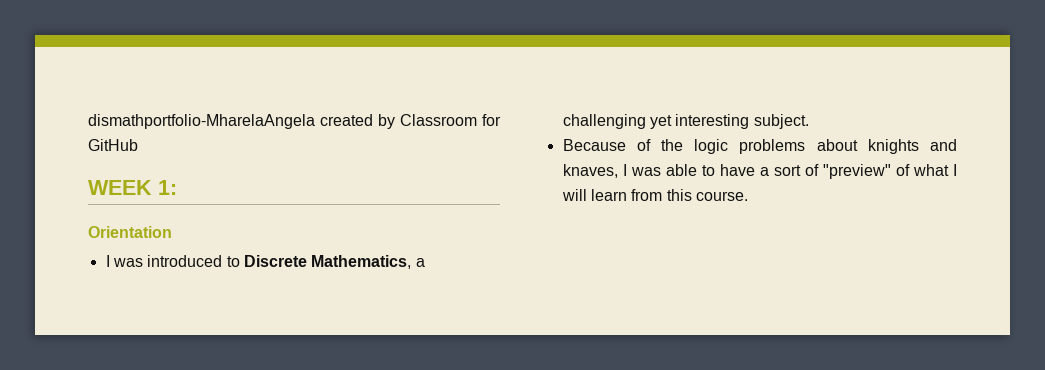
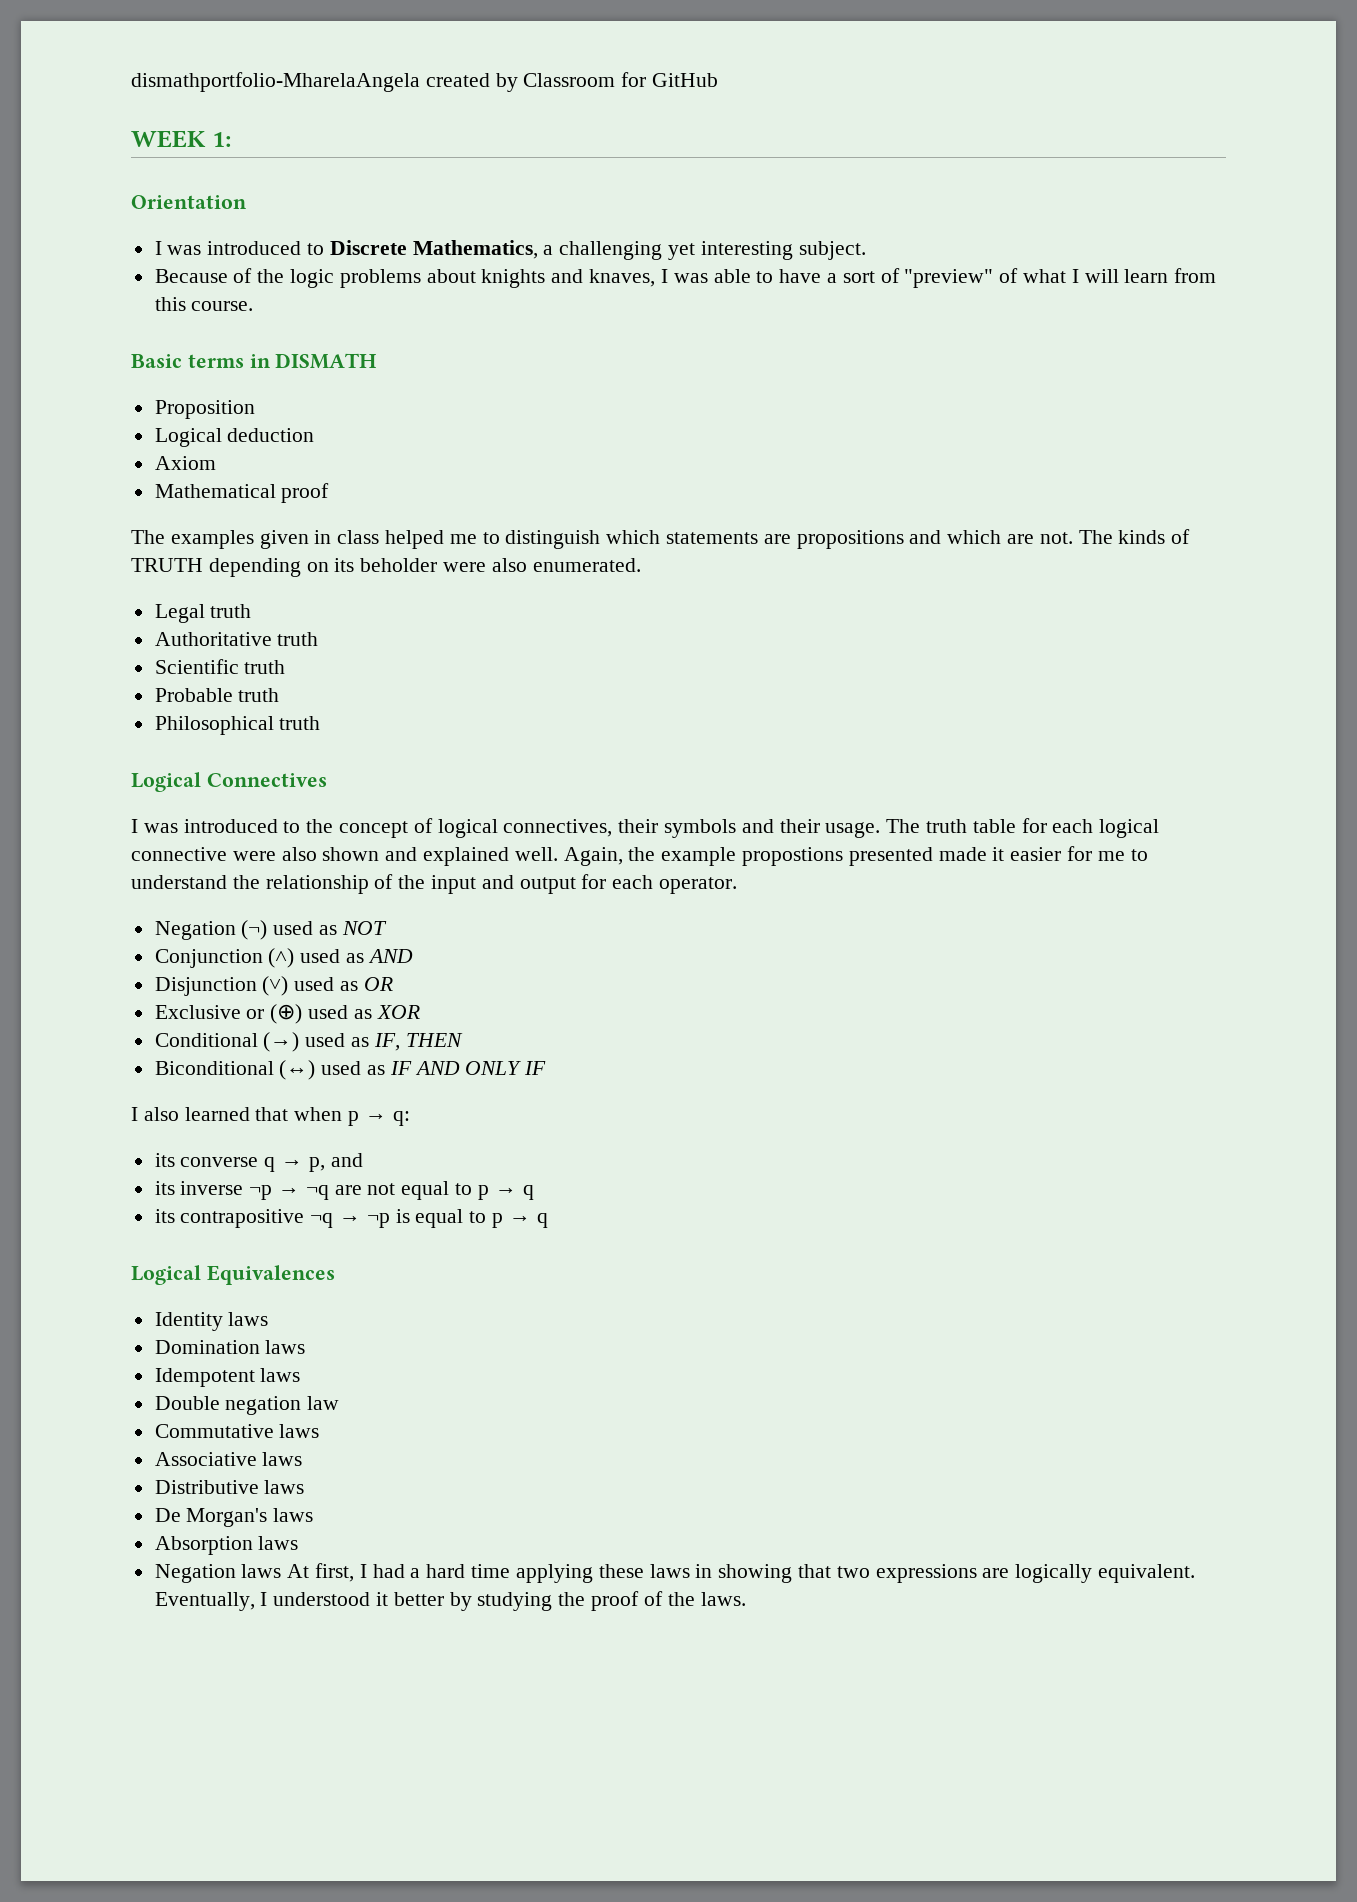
(748, 196) none -> [131,353,378,369] [154,400,255,419] [154,428,315,447] [154,456,216,470] [154,483,330,503] [131,529,1191,549] [131,558,641,577] [154,604,252,623] [154,632,319,646] [154,659,286,674] [154,688,280,702] [154,716,321,735] [131,772,327,792] [131,818,1160,838] [131,846,1148,866] [131,874,738,894] [154,920,387,940] [154,948,413,968] [154,976,393,996] [154,1004,420,1024] [154,1032,463,1052] [154,1060,547,1080] [131,1107,410,1126] [154,1153,363,1172] [154,1181,534,1200] [154,1209,548,1228] [131,1265,335,1285] [154,1312,269,1331] [154,1340,306,1354] [154,1368,301,1387] [154,1396,340,1415] [154,1424,320,1438] [154,1452,303,1466] [154,1480,305,1494] [154,1508,314,1527] [154,1536,299,1555] [154,1563,1195,1583] [154,1591,746,1611] // Basic terms in DISMATH // Proposition // Logical deduction // Axiom // Mathematical proof // The examples given in class helped me to distinguish which statements are propositions and which are not. The kinds of TRUTH depending on its beholder were also enumerated. // Legal truth // Authoritative truth // Scientific truth // Probable truth // Philosophical truth // Logical Connectives // I was introduced to the concept of logical connectives, their symbols and their usage. The truth table for each logical connective were also shown and explained well. Again, the example propostions presented made it easier for me to understand the relationship of the input and output for each operator. // Negation (¬) used as NOT // Conjunction (˄) used as AND // Disjunction (˅) used as OR // Exclusive or (⊕) used as XOR // Conditional (→) used as IF, THEN // Biconditional (↔) used as IF AND ONLY IF // I also learned that when p → q: // its converse q → p, and // its inverse ¬p → ¬q are not equal to p → q // its contrapositive ¬q → ¬p is equal to p → q // Logical Equivalences // Identity laws // Domination laws // Idempotent laws // Double negation law // Commutative laws // Associative laws // Distributive laws // De Morgan's laws // Absorption laws // Negation laws At first, I had a hard time applying these laws in showing that two expressions are logically equivalent. Eventually, I understood it better by studying the proof of the laws.

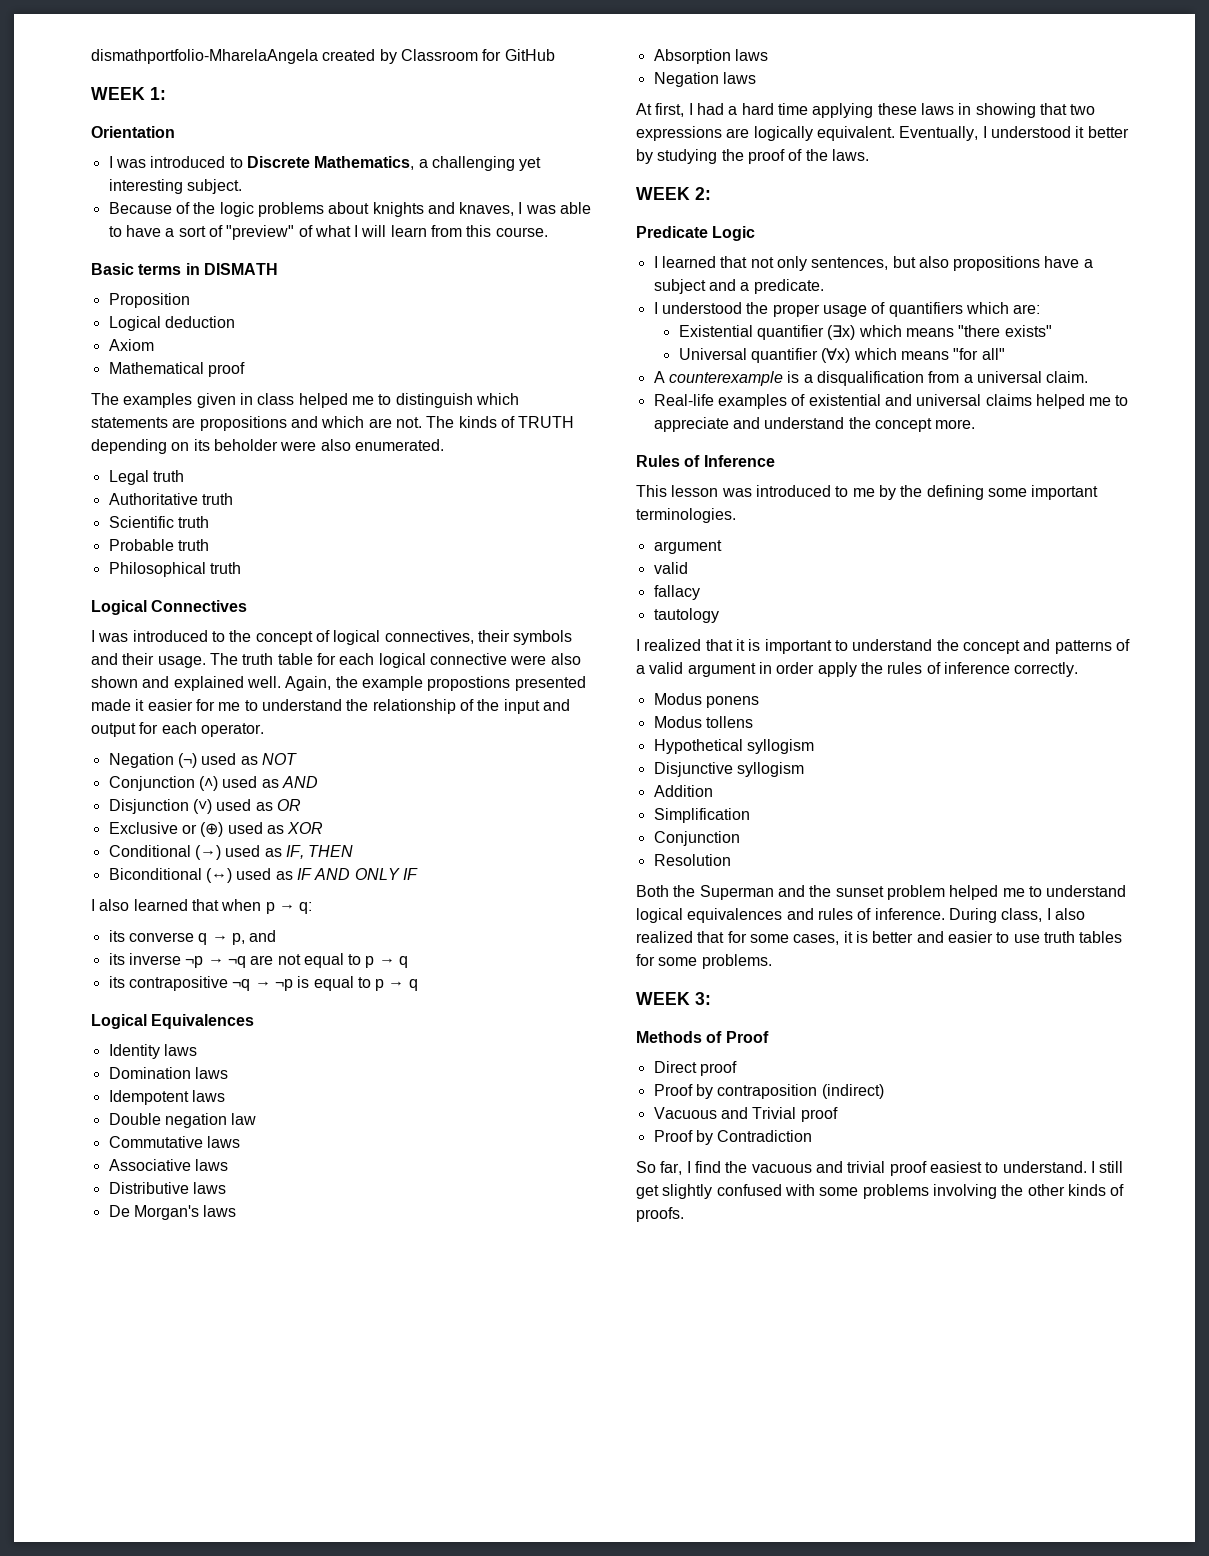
(282, 1571) none -> (756, 78) //
(746, 1599) none -> [636,187,711,200] [636,226,756,241] [653,256,1093,271] [653,279,824,294] [653,302,1041,317] [678,325,1052,340] [678,348,1005,363] [653,371,1089,386] [653,394,1129,409] [653,417,976,432] [636,455,775,467] [636,485,1099,500] [636,508,736,523] [653,540,722,554] [653,562,688,574] [653,585,700,600] [653,608,719,623] [636,639,1130,654] [636,662,1079,677] [653,693,759,708] [653,716,753,728] [653,739,814,754] [653,762,804,777] [653,785,713,797] [653,808,750,823] [653,831,740,846] [653,854,731,866] [636,885,1127,900] [636,908,1085,923] [636,931,1123,945] [636,954,772,969] [636,992,711,1005] [636,1031,769,1043] [653,1061,737,1076] [653,1084,884,1099] [653,1107,838,1122] [653,1130,813,1145] [636,1161,1124,1176] [636,1184,1125,1199] [636,1207,684,1222] // WEEK 2: // Predicate Logic // I learned that not only sentences, but also propositions have a subject and a predicate. // I understood the proper usage of quantifiers which are: // Existential quantifier (∃x) which means "there exists" // Universal quantifier (∀x) which means "for all" // A counterexample is a disqualification from a universal claim. // Real-life examples of existential and universal claims helped me to appreciate and understand the concept more. // Rules of Inference // This lesson was introduced to me by the defining some important terminologies. // argument // valid // fallacy // tautology // I realized that it is important to understand the concept and patterns of a valid argument in order apply the rules of inference correctly. // Modus ponens // Modus tollens // Hypothetical syllogism // Disjunctive syllogism // Addition // Simplification // Conjunction // Resolution // Both the Superman and the sunset problem helped me to understand logical equivalences and rules of inference. During class, I also realized that for some cases, it is better and easier to use truth tables for some problems. // WEEK 3: // Methods of Proof // Direct proof // Proof by contraposition (indirect) // Vacuous and Trivial proof // Proof by Contradiction // So far, I find the vacuous and trivial proof easiest to understand. I still get slightly confused with some problems involving the other kinds of proofs.

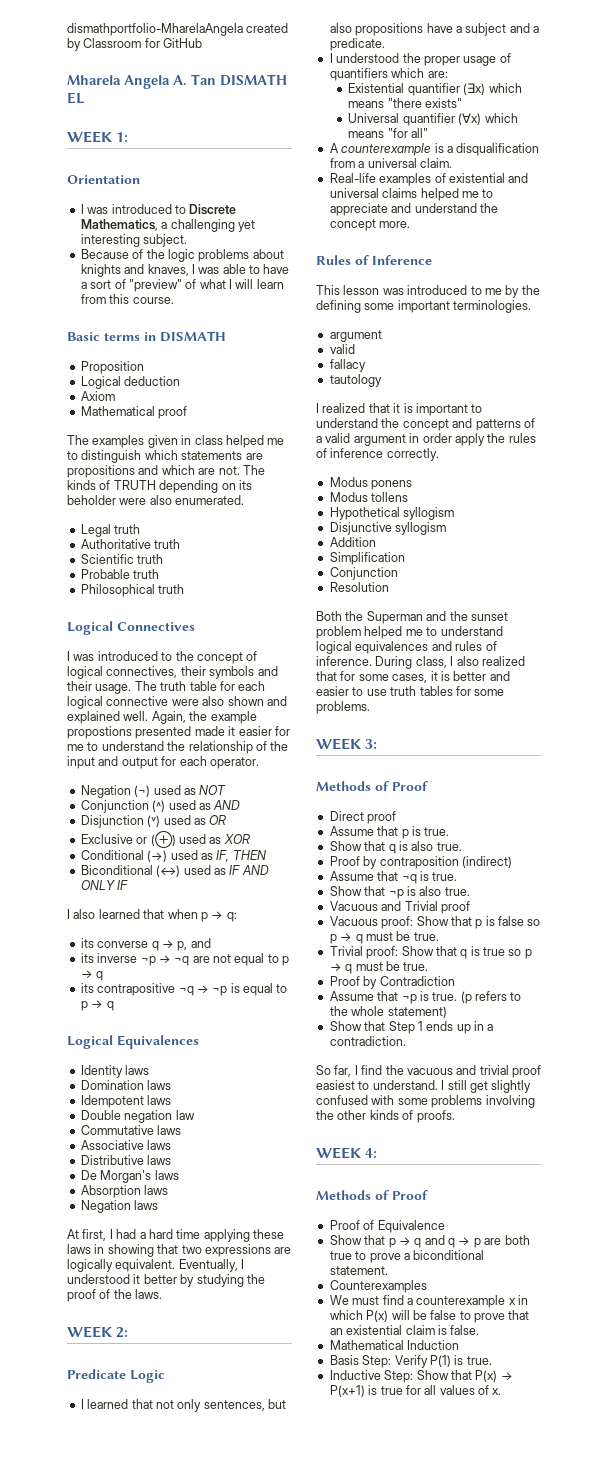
(555, 55) none -> [67,74,287,89] [67,92,85,104] // Mharela Angela A. Tan DISMATH EL
[653,1084,884,1099] [653,1107,838,1122] [653,1130,813,1145] Proof by contraposition (indirect) // Vacuous and Trivial proof // Proof by Contradiction -> [329,826,450,839] [329,841,462,854] [329,856,512,869] [329,871,458,884] [329,886,470,899] [329,901,470,914] [329,916,541,929] [329,931,439,944] [329,946,532,959] [329,961,429,974] [329,976,455,989] [329,991,522,1004] [329,1006,447,1018] [329,1021,494,1034] [329,1036,406,1046] Assume that p is true. // Show that q is also true. // Proof by contraposition (indirect) // Assume that ¬q is true. // Show that ¬p is also true. // Vacuous and Trivial proof // Vacuous proof: Show that p is false so p → q must be true. // Trivial proof: Show that q is true so p → q must be true. // Proof by Contradiction // Assume that ¬p is true. (p refers to the whole statement) // Show that Step 1 ends up in a contradiction.
(684, 1214) none -> [316,1147,378,1159] [316,1190,428,1200] [329,1220,445,1233] [329,1235,530,1248] [329,1250,485,1263] [329,1266,388,1275] [329,1280,427,1293] [329,1295,528,1308] [329,1310,530,1323] [329,1325,480,1335] [329,1340,460,1350] [329,1355,492,1368] [329,1370,513,1383] [329,1385,502,1397] // WEEK 4: // Methods of Proof // Proof of Equivalence // Show that p → q and q → p are both true to prove a biconditional statement. // Counterexamples // We must find a counterexample x in which P(x) will be false to prove that an existential claim is false. // Mathematical Induction // Basis Step: Verify P(1) is true. // Inductive Step: Show that P(x) → P(x+1) is true for all values of x.

